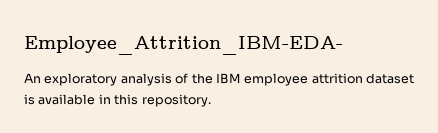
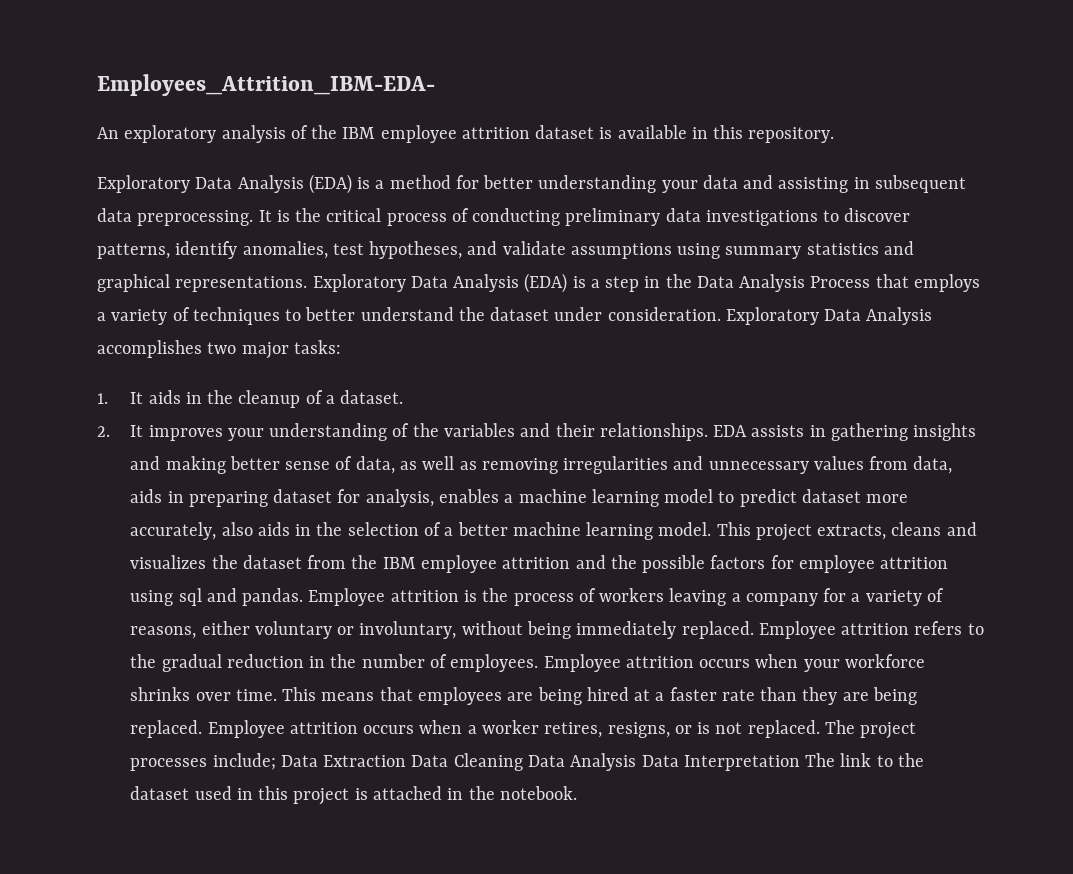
[24,36,343,55] Employee_Attrition_IBM-EDA- -> [97,74,435,96] Employees_Attrition_IBM-EDA-
(211, 100) none -> [97,174,966,194] [97,208,911,226] [97,241,914,259] [97,273,980,293] [97,307,933,325] [97,340,341,359] [97,390,404,408] [97,423,977,441] [130,456,953,474] [130,489,909,507] [130,522,977,541] [130,555,949,573] [130,588,944,606] [130,621,984,639] [130,654,925,672] [130,687,917,705] [130,720,917,739] [130,753,924,771] [130,786,577,805] // Exploratory Data Analysis (EDA) is a method for better understanding your data and assisting in subsequent data preprocessing. It is the critical process of conducting preliminary data investigations to discover patterns, identify anomalies, test hypotheses, and validate assumptions using summary statistics and graphical representations. Exploratory Data Analysis (EDA) is a step in the Data Analysis Process that employs a variety of techniques to better understand the dataset under consideration. Exploratory Data Analysis accomplishes two major tasks: // 1. It aids in the cleanup of a dataset. // 2. It improves your understanding of the variables and their relationships. EDA assists in gathering insights and making better sense of data, as well as removing irregularities and unnecessary values from data, aids in preparing dataset for analysis, enables a machine learning model to predict dataset more accurately, also aids in the selection of a better machine learning model. This project extracts, cleans and visualizes the dataset from the IBM employee attrition and the possible factors for employee attrition using sql and pandas. Employee attrition is the process of workers leaving a company for a variety of reasons, either voluntary or involuntary, without being immediately replaced. Employee attrition refers to the gradual reduction in the number of employees. Employee attrition occurs when your workforce shrinks over time. This means that employees are being hired at a faster rate than they are being replaced. Employee attrition occurs when a worker retires, resigns, or is not replaced. The project processes include; Data Extraction Data Cleaning Data Analysis Data Interpretation The link to the dataset used in this project is attached in the notebook.

